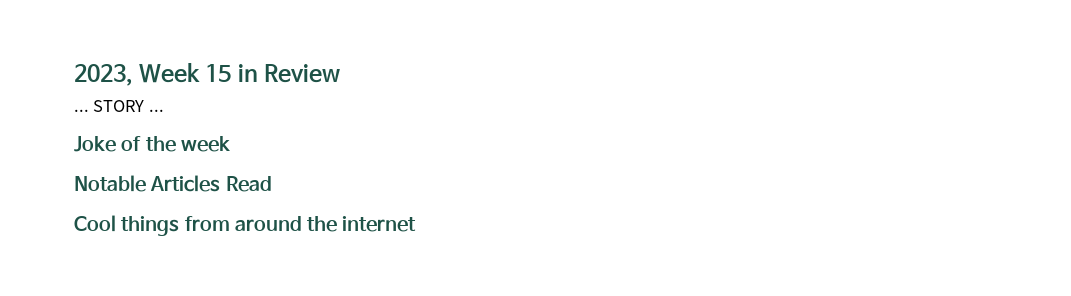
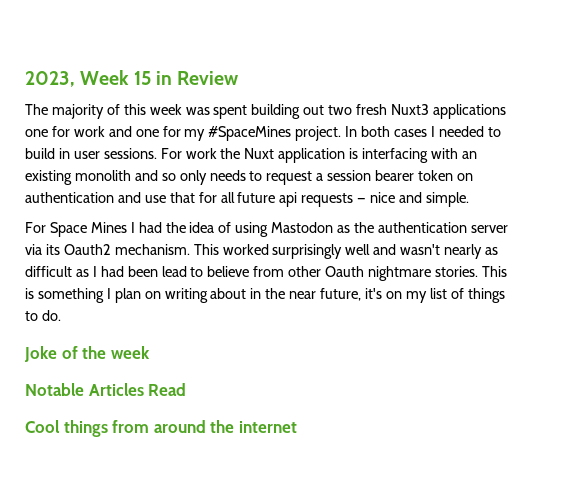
[74,100,164,112] ... STORY ... -> [25,104,506,119] [25,126,501,141] [25,148,477,163] [25,170,473,185] [25,192,469,207] [25,222,508,237] [25,244,499,259] [25,266,507,281] [25,288,505,303] [25,310,61,321] The majority of this week was spent building out two fresh Nuxt3 applications one for work and one for my #SpaceMines project. In both cases I needed to build in user sessions. For work the Nuxt application is interfacing with an existing monolith and so only needs to request a session bearer token on authentication and use that for all future api requests — nice and simple. // For Space Mines I had the idea of using Mastodon as the authentication server via its Oauth2 mechanism. This worked surprisingly well and wasn't nearly as difficult as I had been lead to believe from other Oauth nightmare stories. This is something I plan on writing about in the near future, it's on my list of things to do.

